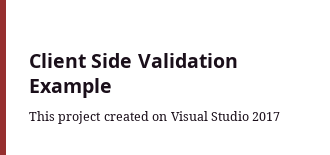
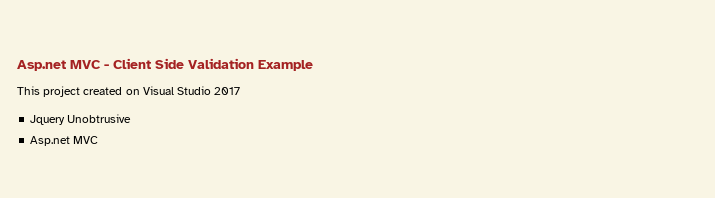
(29, 60) none -> [17,60,109,71] Asp.net MVC -
(281, 116) none -> [30,114,132,125] [30,136,99,146] // Jquery Unobtrusive // Asp.net MVC

